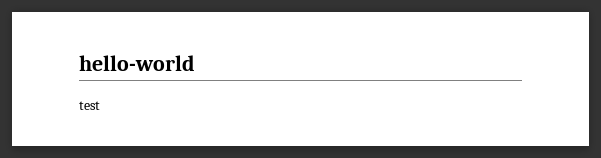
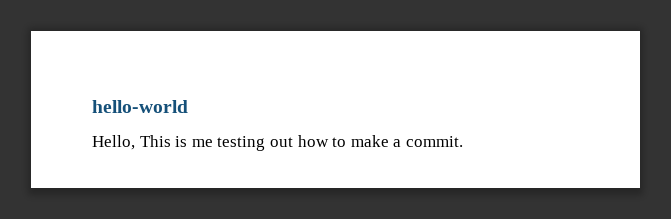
[79,101,100,110] test -> [92,135,463,151] Hello, This is me testing out how to make a commit.

